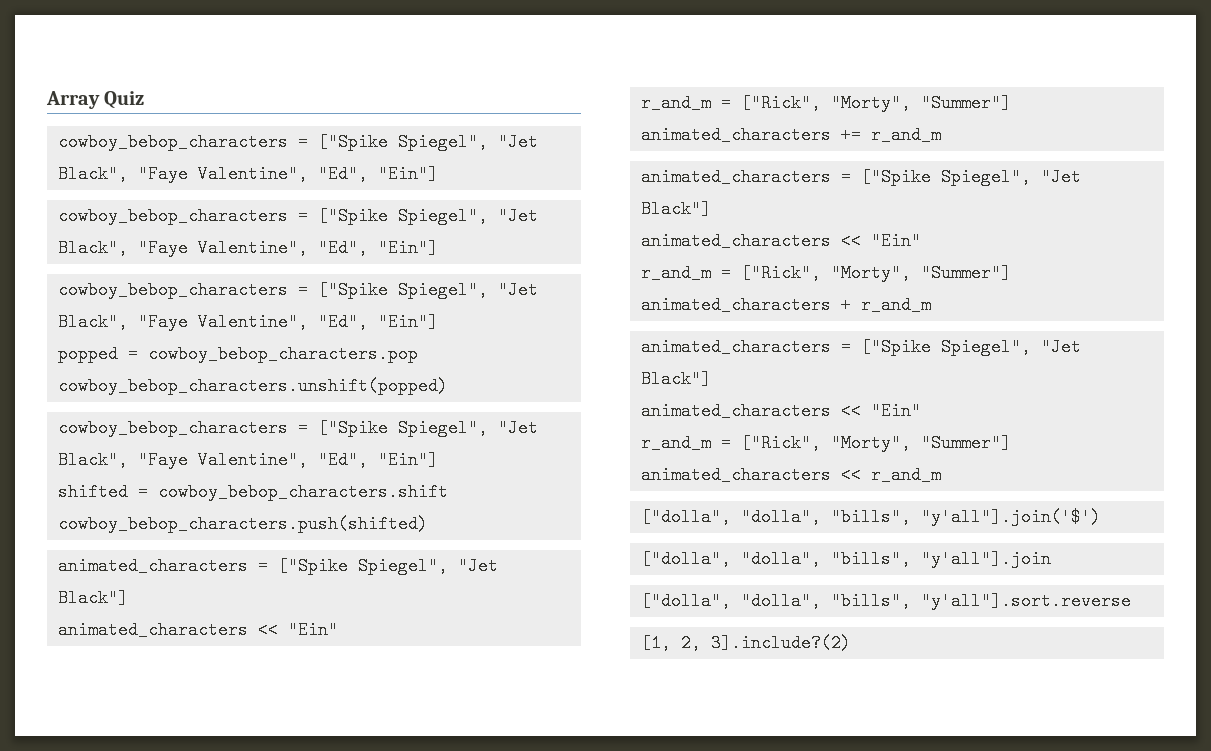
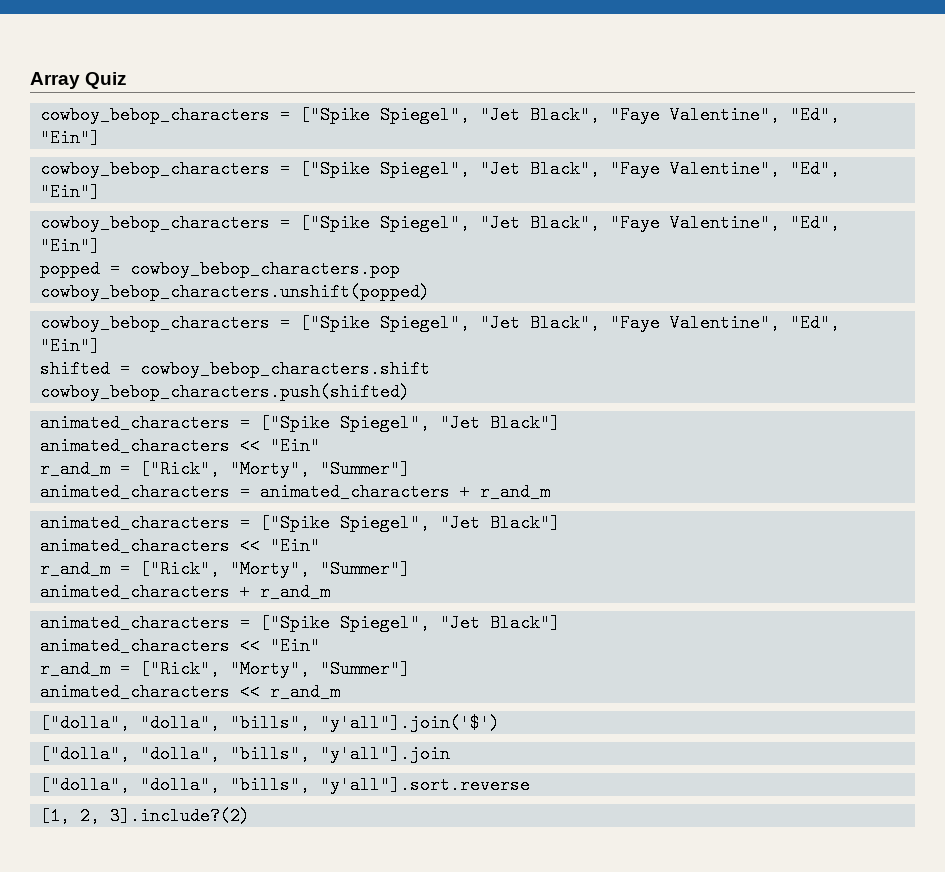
[840,126,861,144] += -> [239,483,470,501] = animated_characters +

